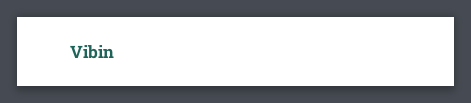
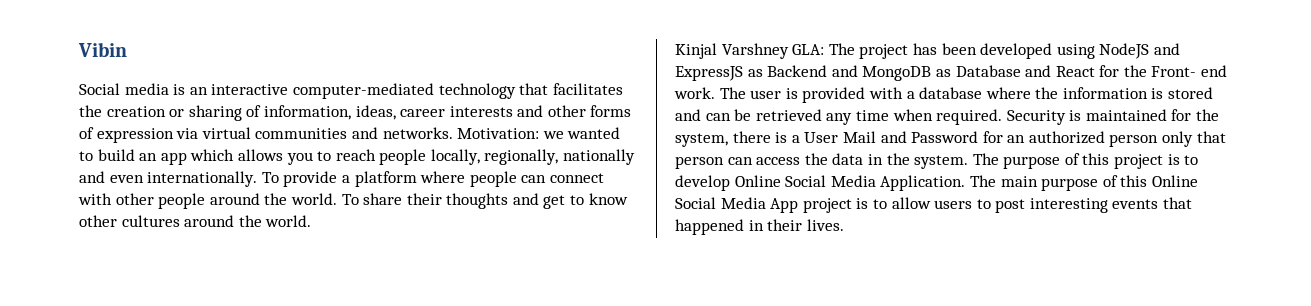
(114, 52) none -> [79,83,623,99] [79,105,632,121] [79,127,621,143] [79,149,636,165] [79,171,604,187] [78,193,628,209] [79,215,312,227] [675,43,1180,59] [675,65,1228,81] [674,87,1214,103] [675,109,1220,125] [675,131,1226,147] [675,153,1199,169] [675,175,1198,191] [675,197,1193,213] [675,219,844,235] // Social media is an interactive computer-mediated technology that facilitates the creation or sharing of information, ideas, career interests and other forms of expression via virtual communities and networks. Motivation: we wanted to build an app which allows you to reach people locally, regionally, nationally and even internationally. To provide a platform where people can connect with other people around the world. To share their thoughts and get to know other cultures around the world. // Kinjal Varshney GLA: The project has been developed using NodeJS and ExpressJS as Backend and MongoDB as Database and React for the Front- end work. The user is provided with a database where the information is stored and can be retrieved any time when required. Security is maintained for the system, there is a User Mail and Password for an authorized person only that person can access the data in the system. The purpose of this project is to develop Online Social Media Application. The main purpose of this Online Social Media App project is to allow users to post interesting events that happened in their lives.

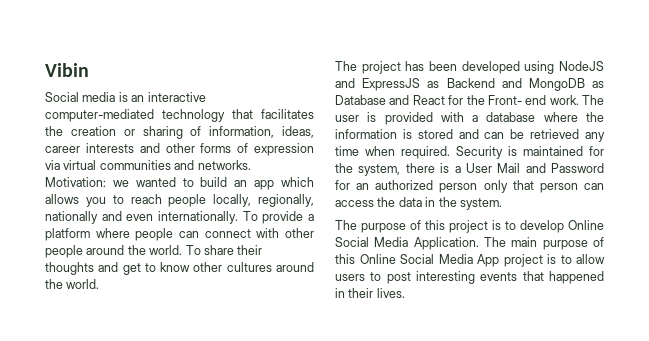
[675,43,825,59] Kinjal Varshney GLA: -> (100, 284) none
(969, 162) none -> (502, 204) //

